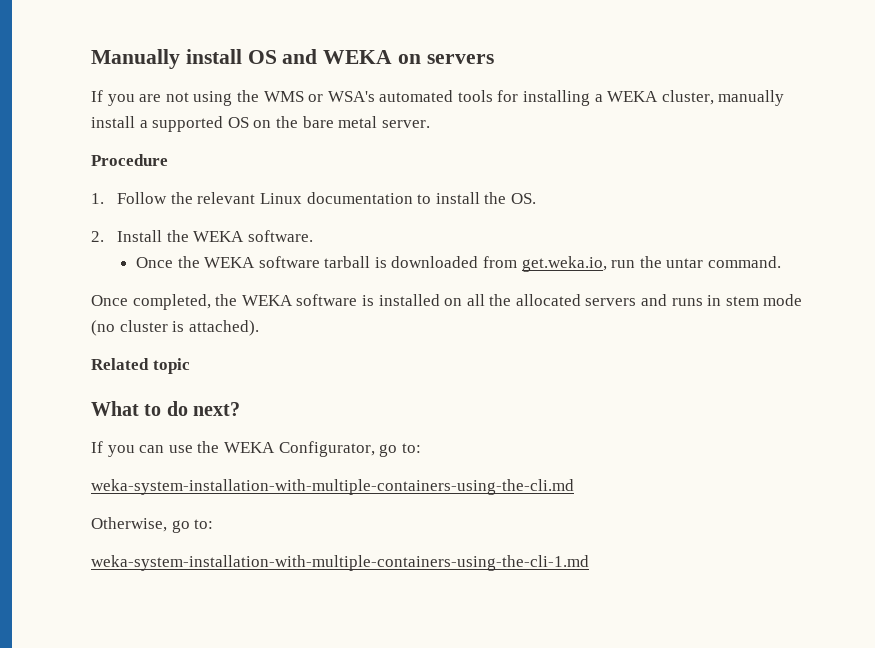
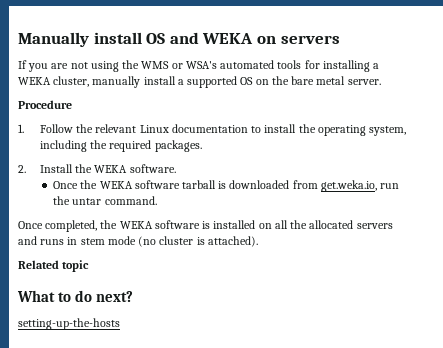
[510,193,536,204] OS. -> [317,125,406,136] [39,140,202,152] operating system, including the required packages.
[91,441,421,457] [91,479,574,495] [91,517,214,533] [91,555,589,571] If you can use the WEKA Configurator, go to: // weka-system-installation-with-multiple-containers-using-the-cli.md // Otherwise, go to: // weka-system-installation-with-multiple-containers-using-the-cli-1.md -> [18,318,120,330] setting-up-the-hosts

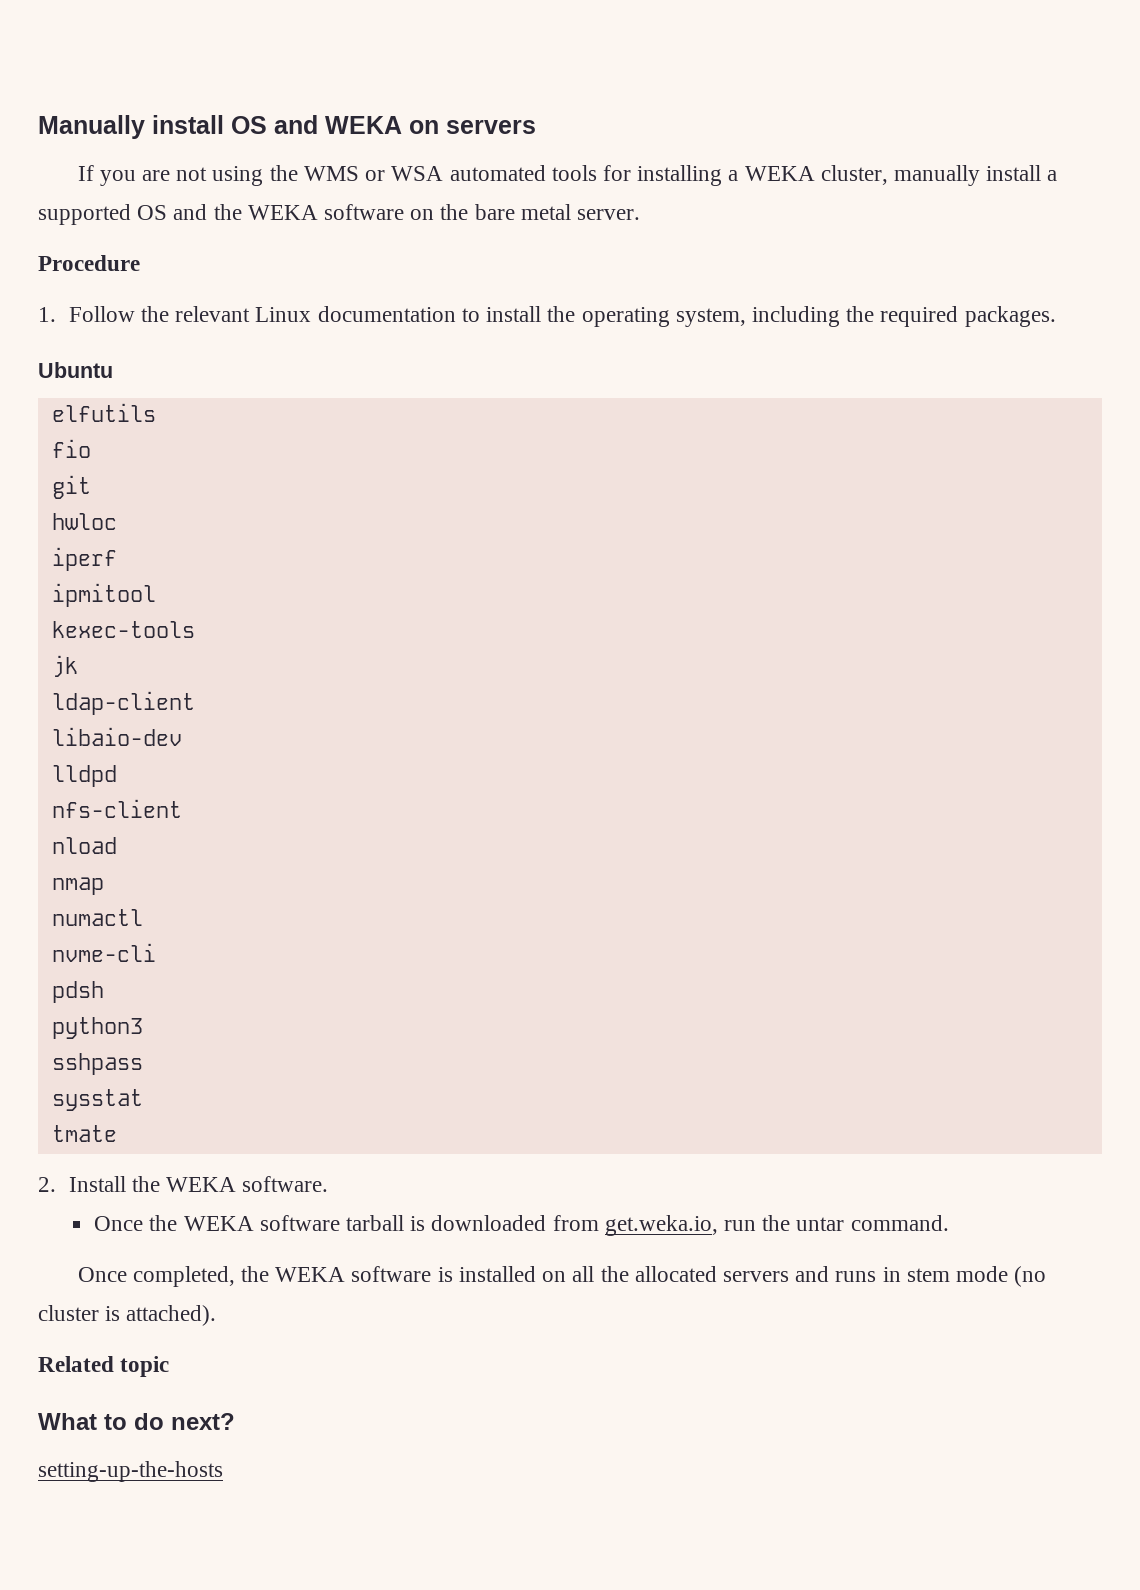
[185,61,217,69] WSA's -> [391,166,444,181] WSA
(254, 81) none -> [173,204,405,220] and the WEKA software
(202, 146) none -> [38,362,113,378] [51,403,156,422] [51,439,91,458] [51,475,91,499] [51,513,117,530] [51,547,117,571] [51,583,156,607] [51,621,195,638] [51,655,78,677] [51,691,195,715] [51,727,182,746] [51,765,117,787] [51,799,182,818] [51,837,117,854] [51,877,104,895] [51,909,143,926] [51,943,156,962] [51,981,104,1003] [51,1017,143,1039] [51,1053,143,1075] [51,1089,143,1111] [51,1125,117,1142] // Ubuntu // elfutils // fio // git // hwloc // iperf // ipmitool // kexec-tools // jk // ldap-client // libaio-dev // lldpd // nfs-client // nload // nmap // numactl // nvme-cli // pdsh // python3 // sshpass // sysstat // tmate

